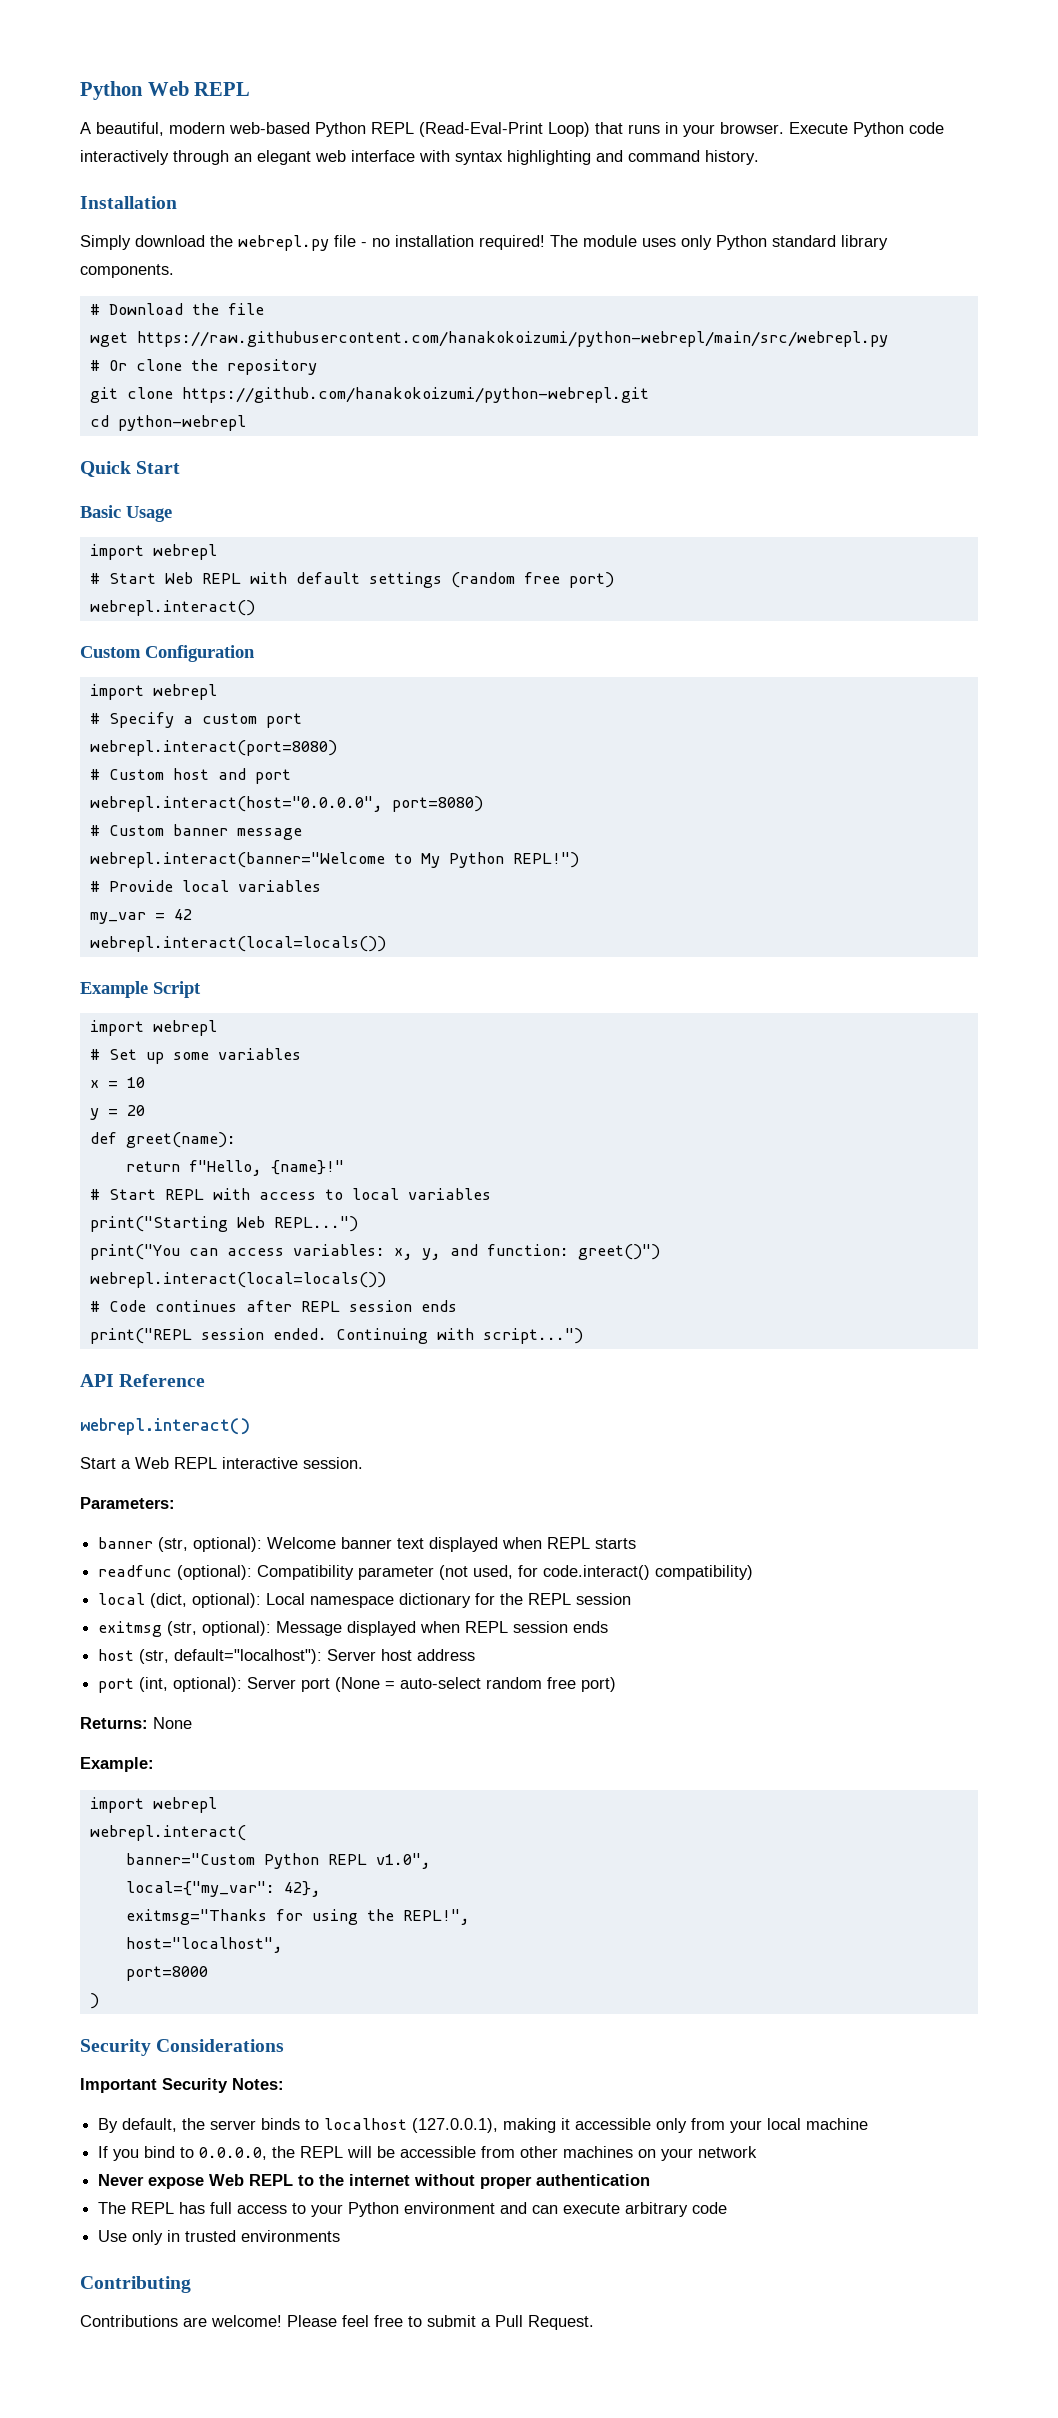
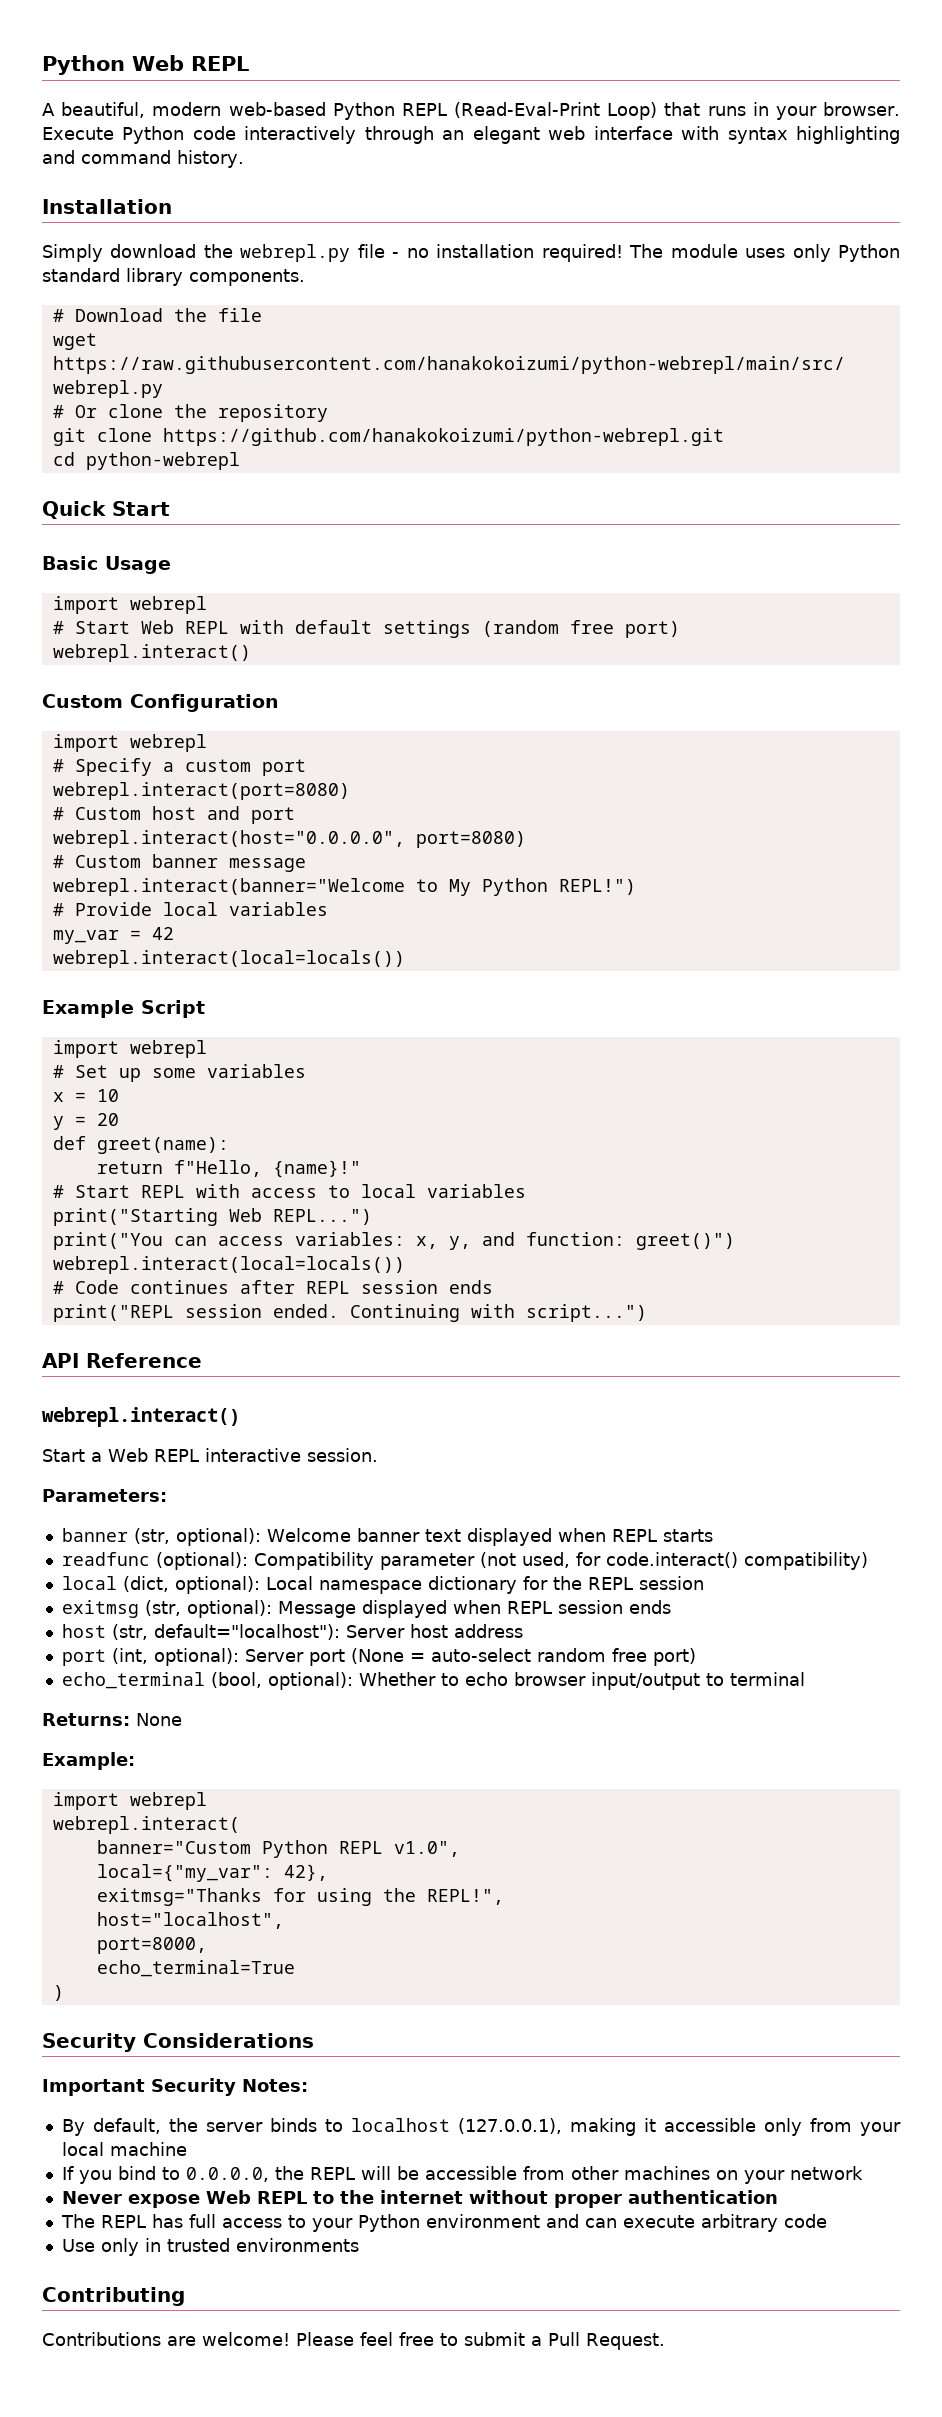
(617, 1684) none -> [61,1672,805,1690] // echo_terminal (bool, optional): Whether to echo browser input/output to terminal
[125,1966,208,1981] port=8000 -> [96,1937,207,1954] [96,1960,295,1977] port=8000, // echo_terminal=True

